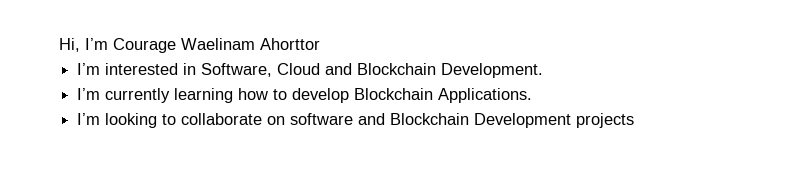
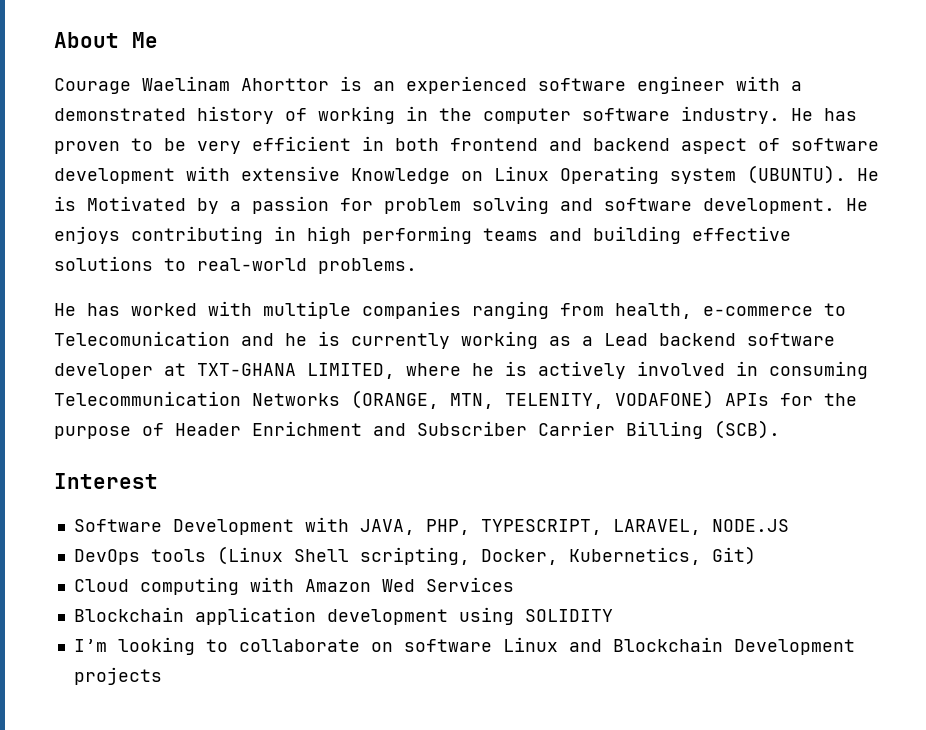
[59,38,108,52] Hi, I’m -> [54,32,158,48] About Me //
[77,63,544,78] [77,88,533,103] // I’m interested in Software, Cloud and Blockchain Development. // I’m currently learning how to develop Blockchain Applications. -> [340,76,802,94] [54,106,857,124] [54,136,879,154] [54,165,879,184] [54,196,868,214] [54,226,791,244] [54,256,417,274] [54,301,846,319] [54,331,835,349] [54,361,868,379] [54,390,857,409] [54,420,780,439] [54,473,158,489] [73,517,789,535] [73,546,756,565] [73,577,514,595] [73,607,613,625] is an experienced software engineer with a demonstrated history of working in the computer software industry. He has proven to be very efficient in both frontend and backend aspect of software development with extensive Knowledge on Linux Operating system (UBUNTU). He is Motivated by a passion for problem solving and software development. He enjoys contributing in high performing teams and building effective solutions to real-world problems. // He has worked with multiple companies ranging from health, e-commerce to Telecomunication and he is currently working as a Lead backend software developer at TXT-GHANA LIMITED, where he is actively involved in consuming Telecommunication Networks (ORANGE, MTN, TELENITY, VODAFONE) APIs for the purpose of Header Enrichment and Subscriber Carrier Billing (SCB). // Interest // Software Development with JAVA, PHP, TYPESCRIPT, LARAVEL, NODE.JS // DevOps tools (Linux Shell scripting, Docker, Kubernetics, Git) // Cloud computing with Amazon Wed Services // Blockchain application development using SOLIDITY
(354, 119) none -> [502,637,558,652] Linux

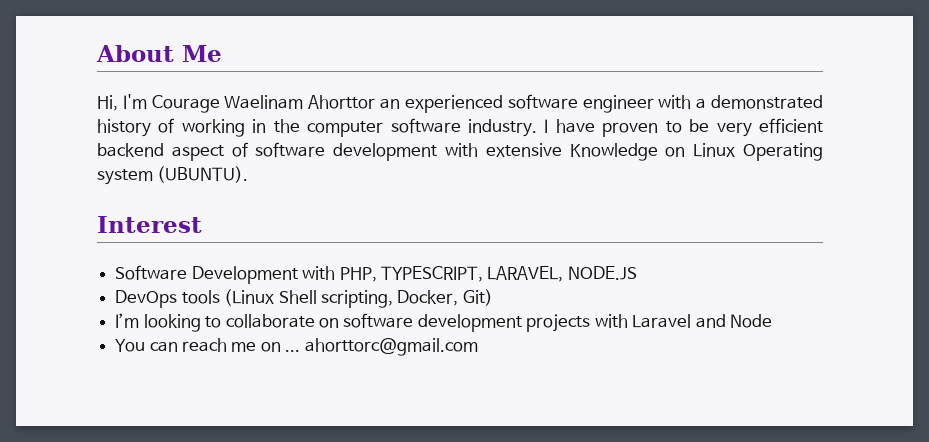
(158, 40) none -> [97,94,147,111] Hi, I'm
[340,76,362,91] is -> (376, 102) none
[791,108,857,121] He has -> [544,119,595,133] I have
[362,136,582,151] in both frontend and -> (824, 125) none
[857,168,879,181] [54,196,868,214] [54,226,791,244] [54,256,417,274] [54,301,846,319] [54,331,835,349] [54,361,868,379] [54,390,857,409] [54,420,780,439] He is Motivated by a passion for problem solving and software development. He enjoys contributing in high performing teams and building effective solutions to real-world problems. // He has worked with multiple companies ranging from health, e-commerce to Telecomunication and he is currently working as a Lead backend software developer at TXT-GHANA LIMITED, where he is actively involved in consuming Telecommunication Networks (ORANGE, MTN, TELENITY, VODAFONE) APIs for the purpose of Header Enrichment and Subscriber Carrier Billing (SCB). -> (249, 174) none
[359,519,415,535] JAVA, -> (336, 273) none
[568,547,701,565] Kubernetics, -> (459, 298) none
[73,577,514,595] [73,607,613,625] // Cloud computing with Amazon Wed Services // Blockchain application development using SOLIDITY -> (493, 297) none
[502,637,855,655] [73,667,162,685] Linux and Blockchain Development projects -> [417,314,773,332] [115,338,478,356] development projects with Laravel and Node // You can reach me on ... ahorttorc@gmail.com

